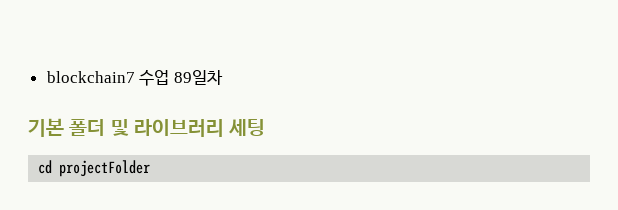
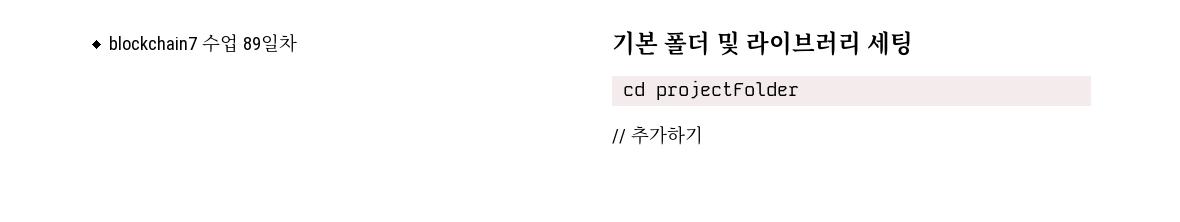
(151, 168) none -> [612,126,703,145] // // 추가하기

